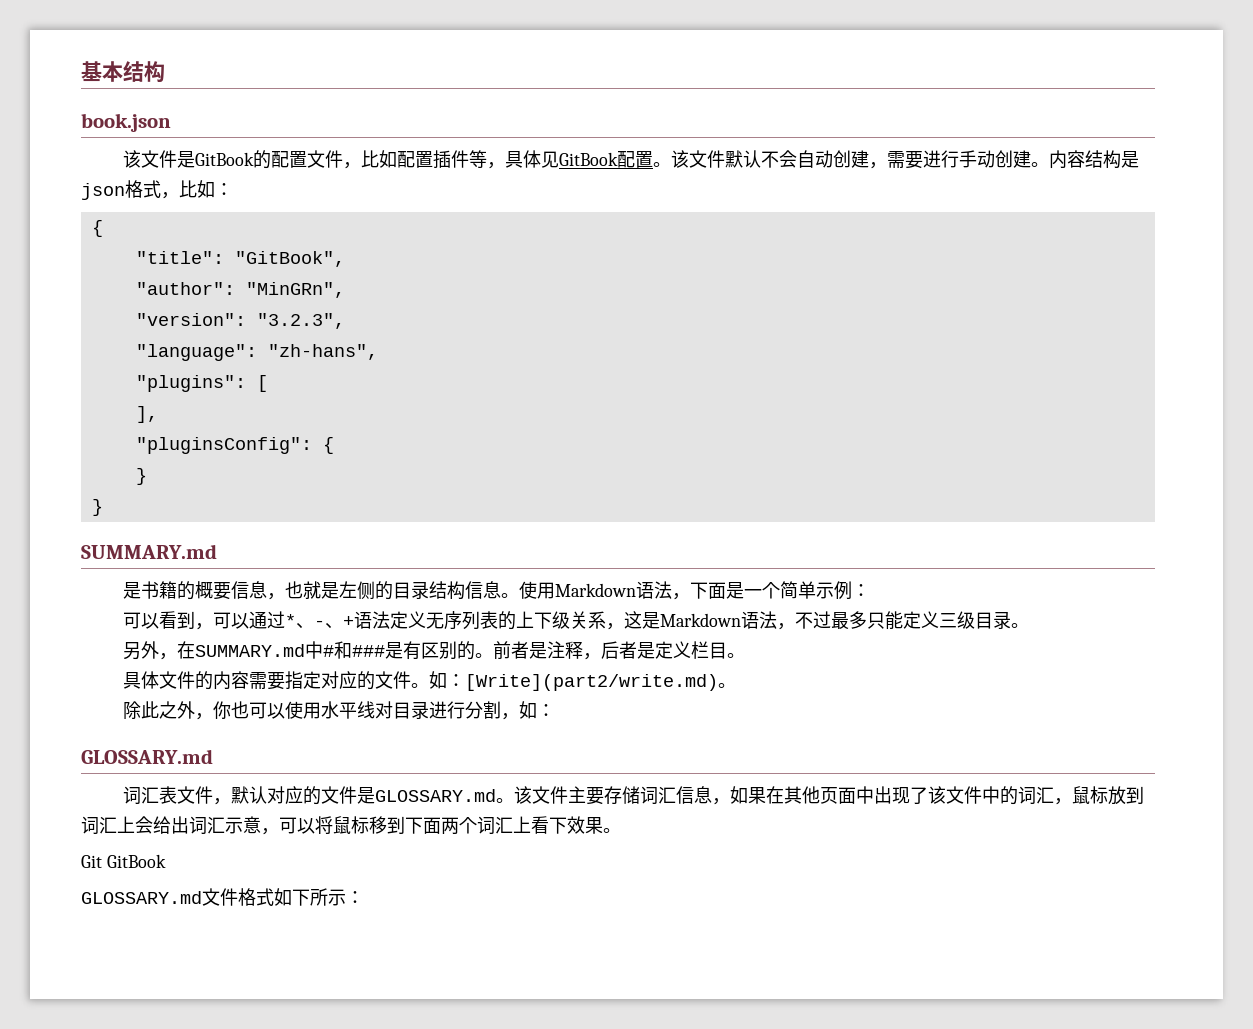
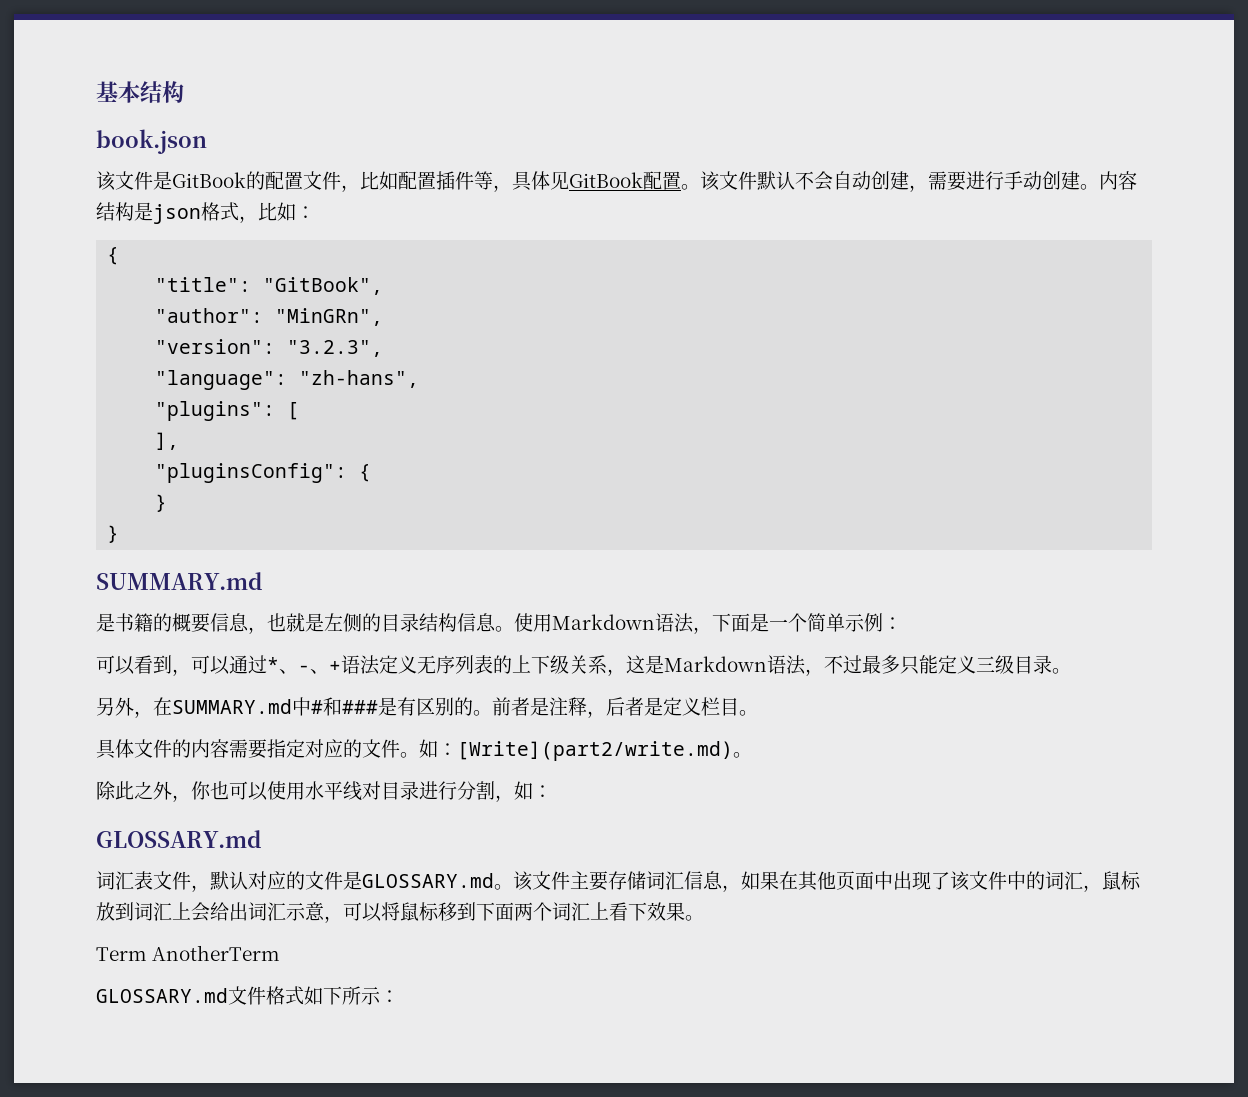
[81,854,166,868] Git GitBook -> [96,945,281,961] Term AnotherTerm

